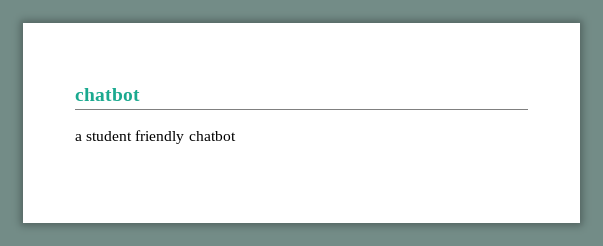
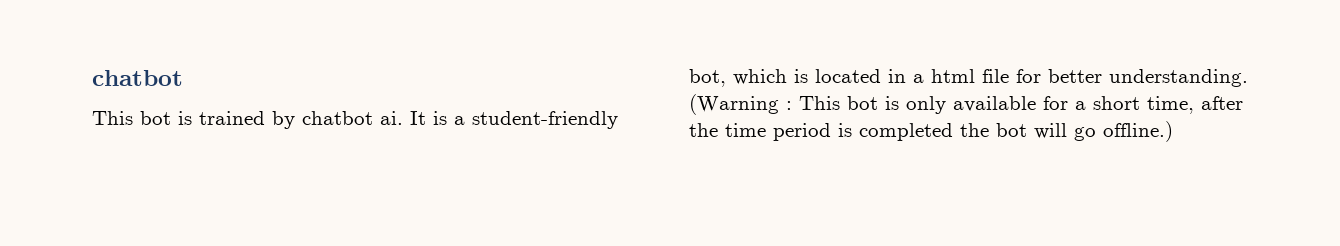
[75,130,236,144] a student friendly chatbot -> [92,111,618,129] [689,69,1248,87] [689,94,1243,115] [689,121,1173,142] This bot is trained by chatbot ai. It is a student-friendly bot, which is located in a html file for better understanding. (Warning : This bot is only available for a short time, after the time period is completed the bot will go offline.)

